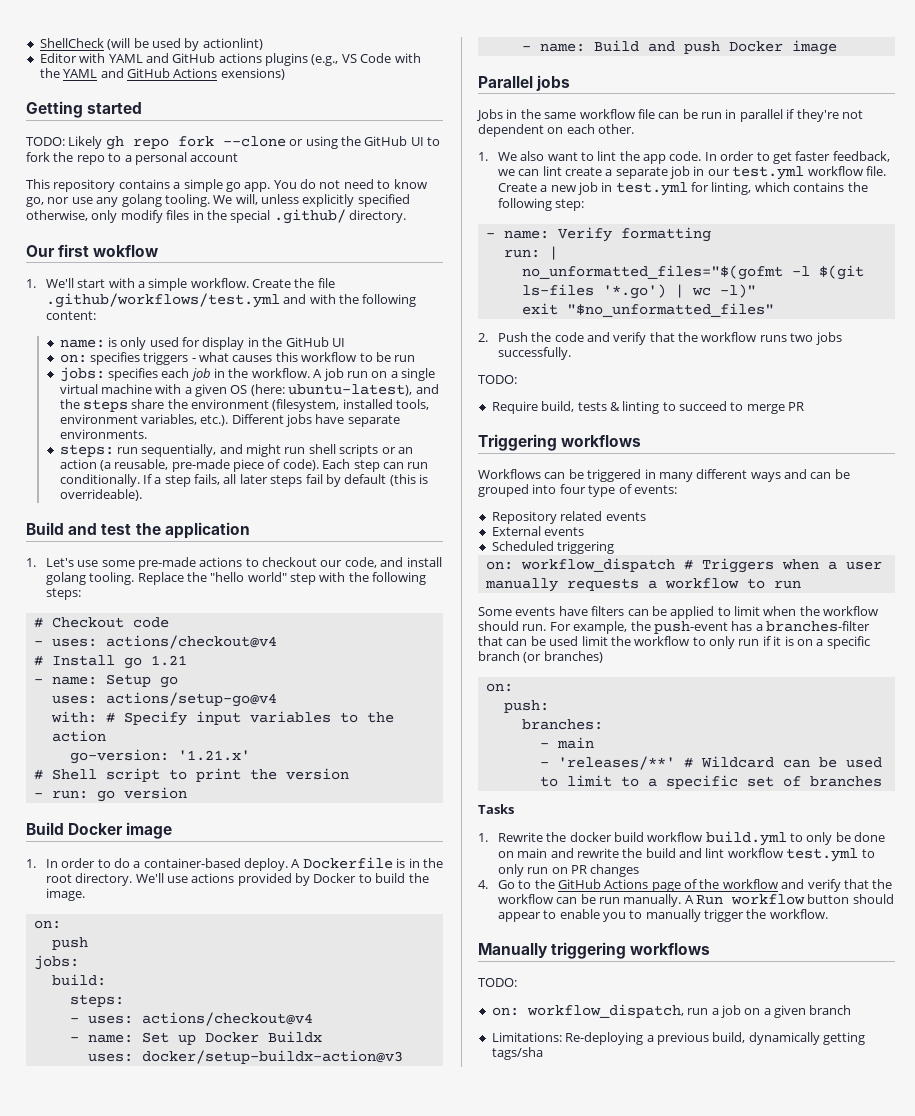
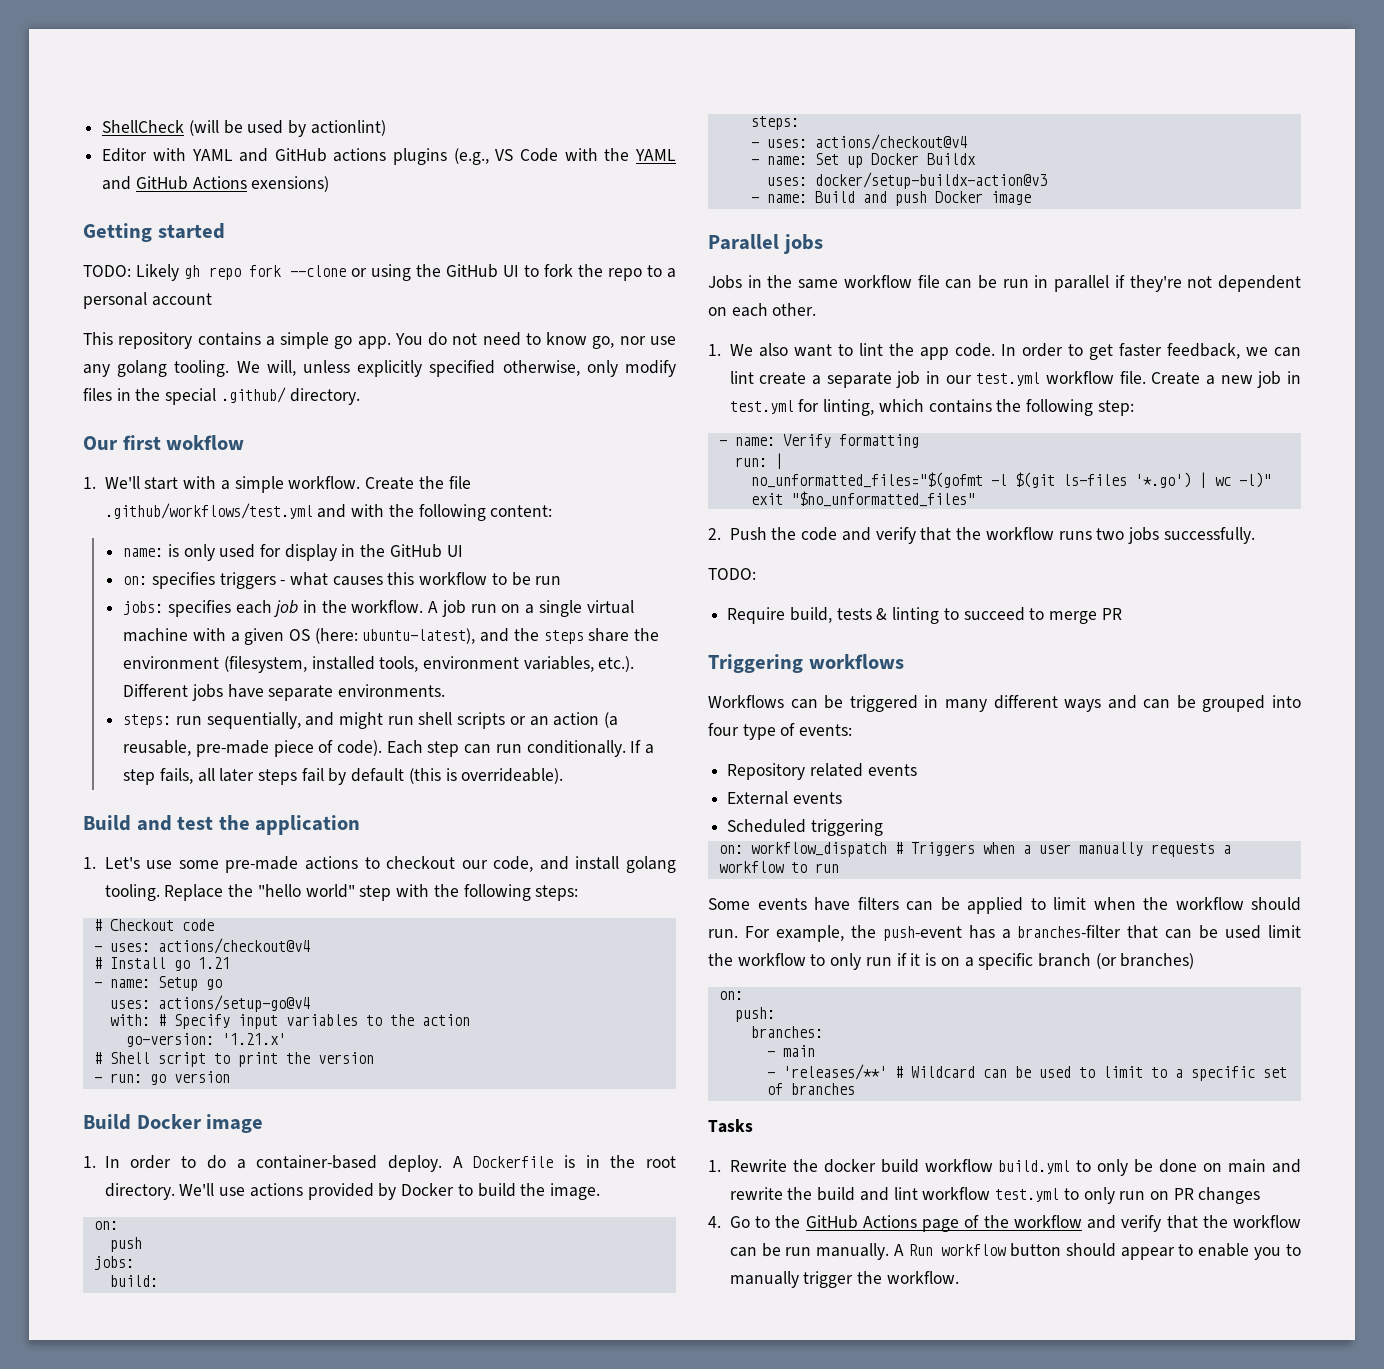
[478,942,711,959] [478,978,517,987] [491,1004,852,1018] [491,1032,865,1045] [491,1047,543,1060] // Manually triggering workflows // TODO: // on: workflow_dispatch, run a job on a given branch // Limitations: Re-deploying a previous build, dynamically getting tags/sha -> (959, 1277) none

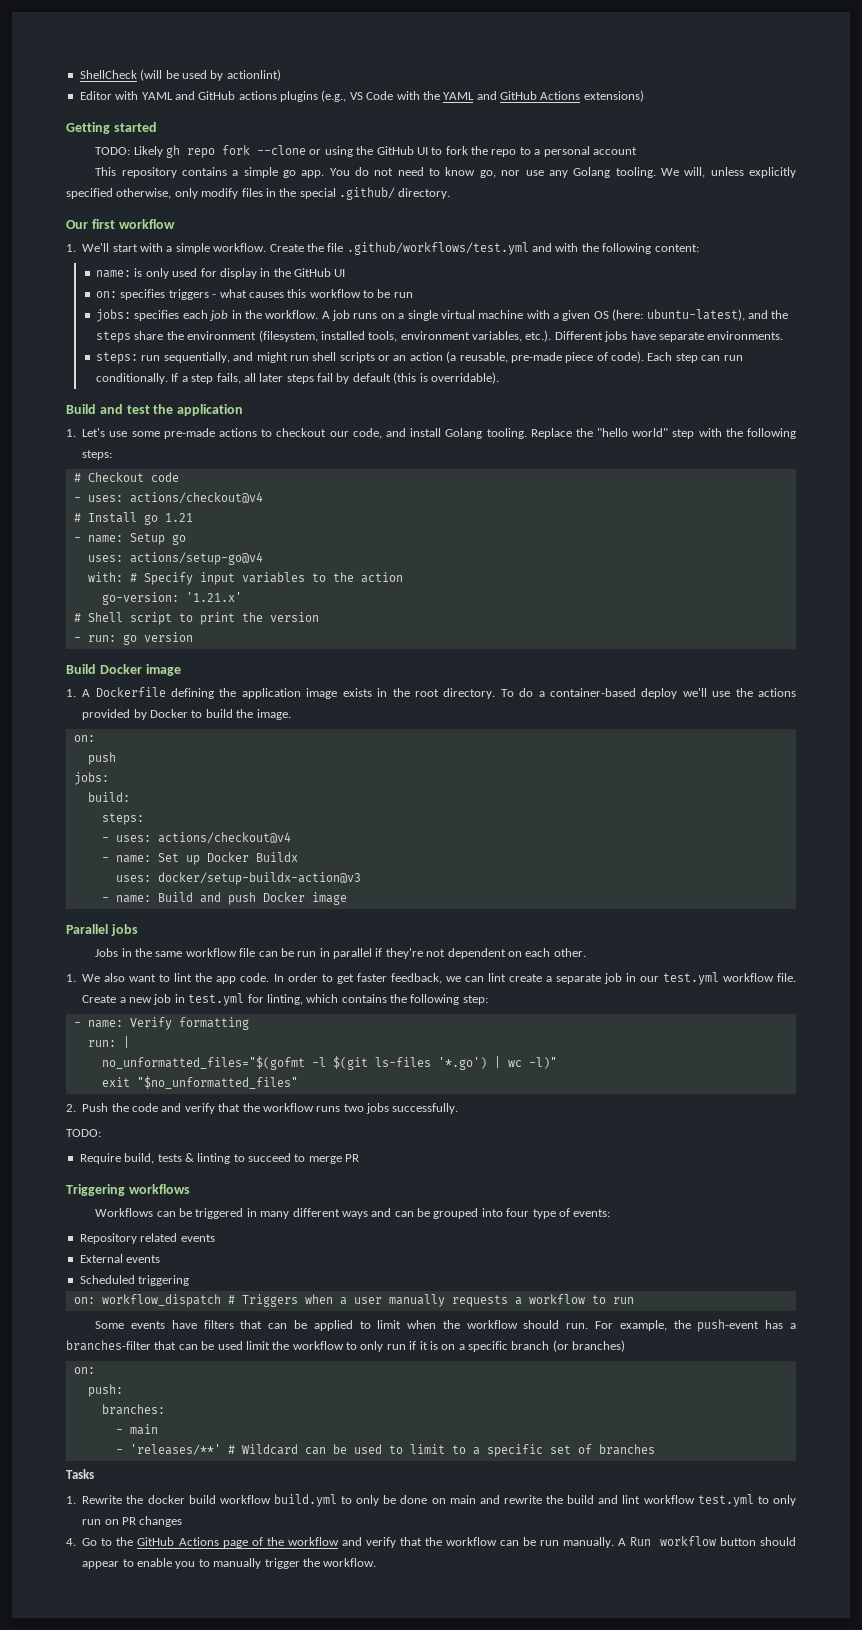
[251,176,330,192] exensions) -> [583,90,644,102] extensions)
[117,360,168,377] golang -> [573,167,611,178] Golang
[166,435,245,450] wokflow -> [118,219,175,229] workflow
[470,604,497,613] run -> [353,313,378,319] runs
[461,768,564,784] overrideable). -> [430,372,499,384] overridable).
[626,856,676,873] golang -> [445,428,483,439] Golang
[104,1155,676,1172] [104,1183,246,1200] In order to do a container-based deploy. A Dockerfile is in the root directory. We'll use -> [82,687,753,699] A Dockerfile defining the application image exists in the root directory. To do a container-based deploy we'll use the
(899, 903) none -> [240,1320,263,1329] that

